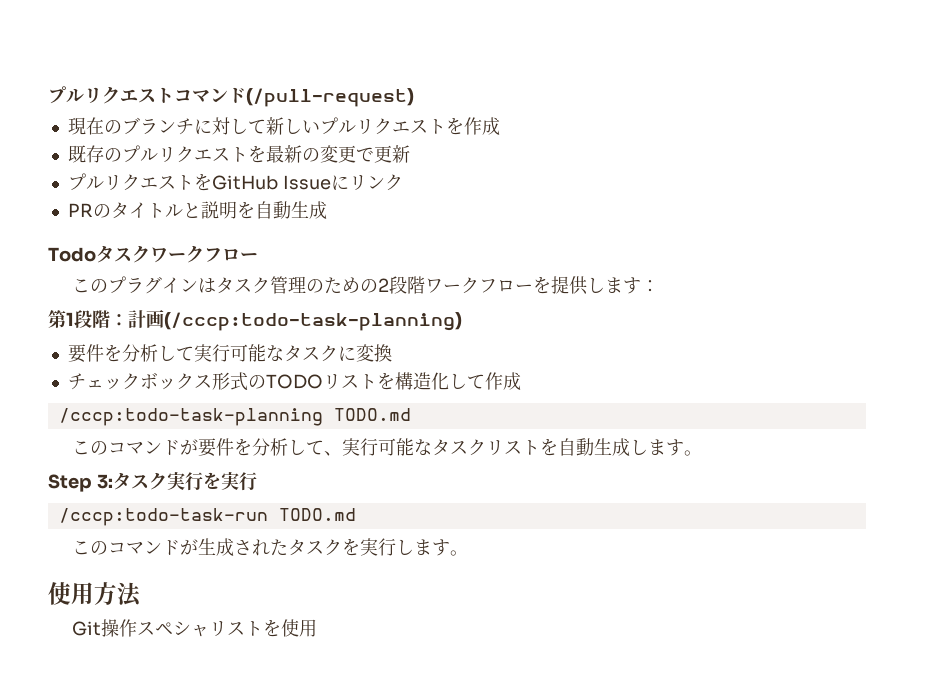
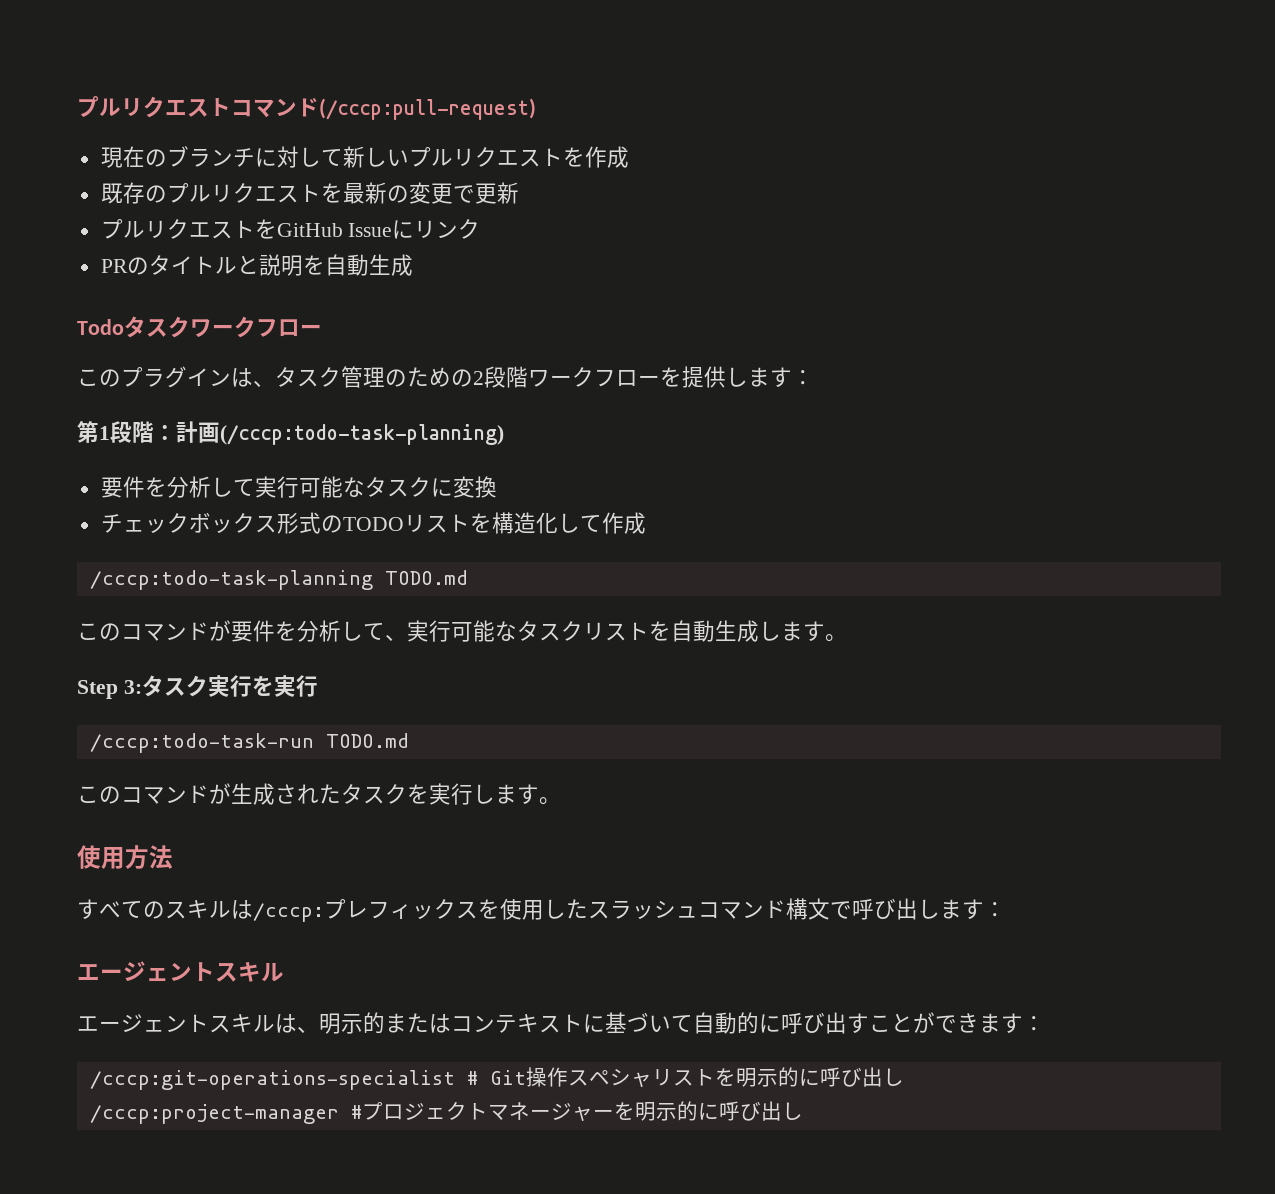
[246,88,414,107] (/pull-request) -> [319,98,536,120] (/cccp:pull-request)
(216, 285) none -> [253,380,275,387] 、
(142, 594) none -> [77,898,1006,922] [77,961,284,982] [77,1012,1045,1034] [89,1070,478,1090] すべてのスキルは/cccp:プレフィックスを使用したスラッシュコマンド構文で呼び出します： // エージェントスキル // エージェントスキルは、明示的またはコンテキストに基づいて自動的に呼び出すことができます： // /cccp:git-operations-specialist #
[280,619,317,637] 使用 -> [735,1067,904,1087] [89,1101,803,1124] 明示的に呼び出し // /cccp:project-manager #プロジェクトマネージャーを明示的に呼び出し

